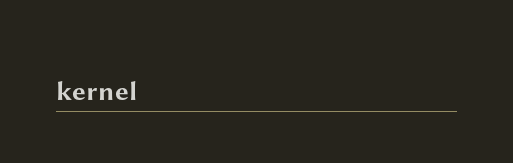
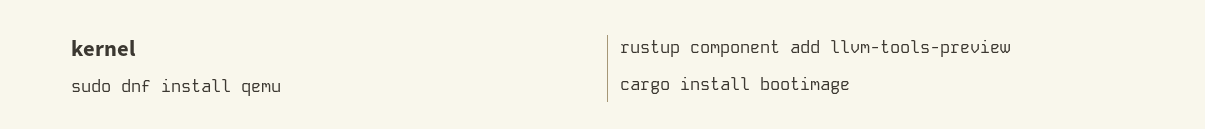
(137, 90) none -> [71,78,281,96] [620,39,1010,57] [620,76,850,94] // sudo dnf install qemu // rustup component add llvm-tools-preview // cargo install bootimage

